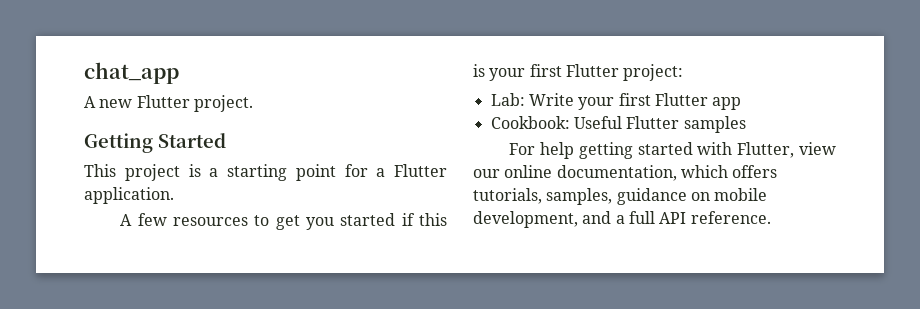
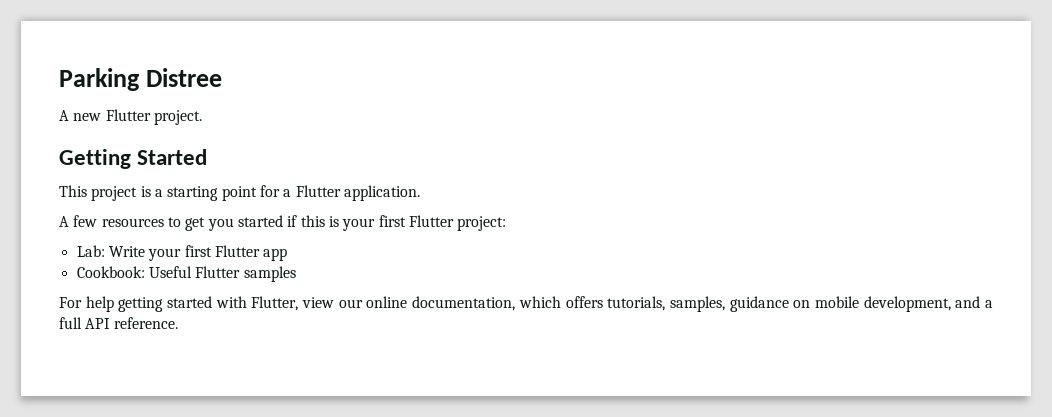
[84,62,179,84] chat_app -> [59,68,223,91] Parking Distree

